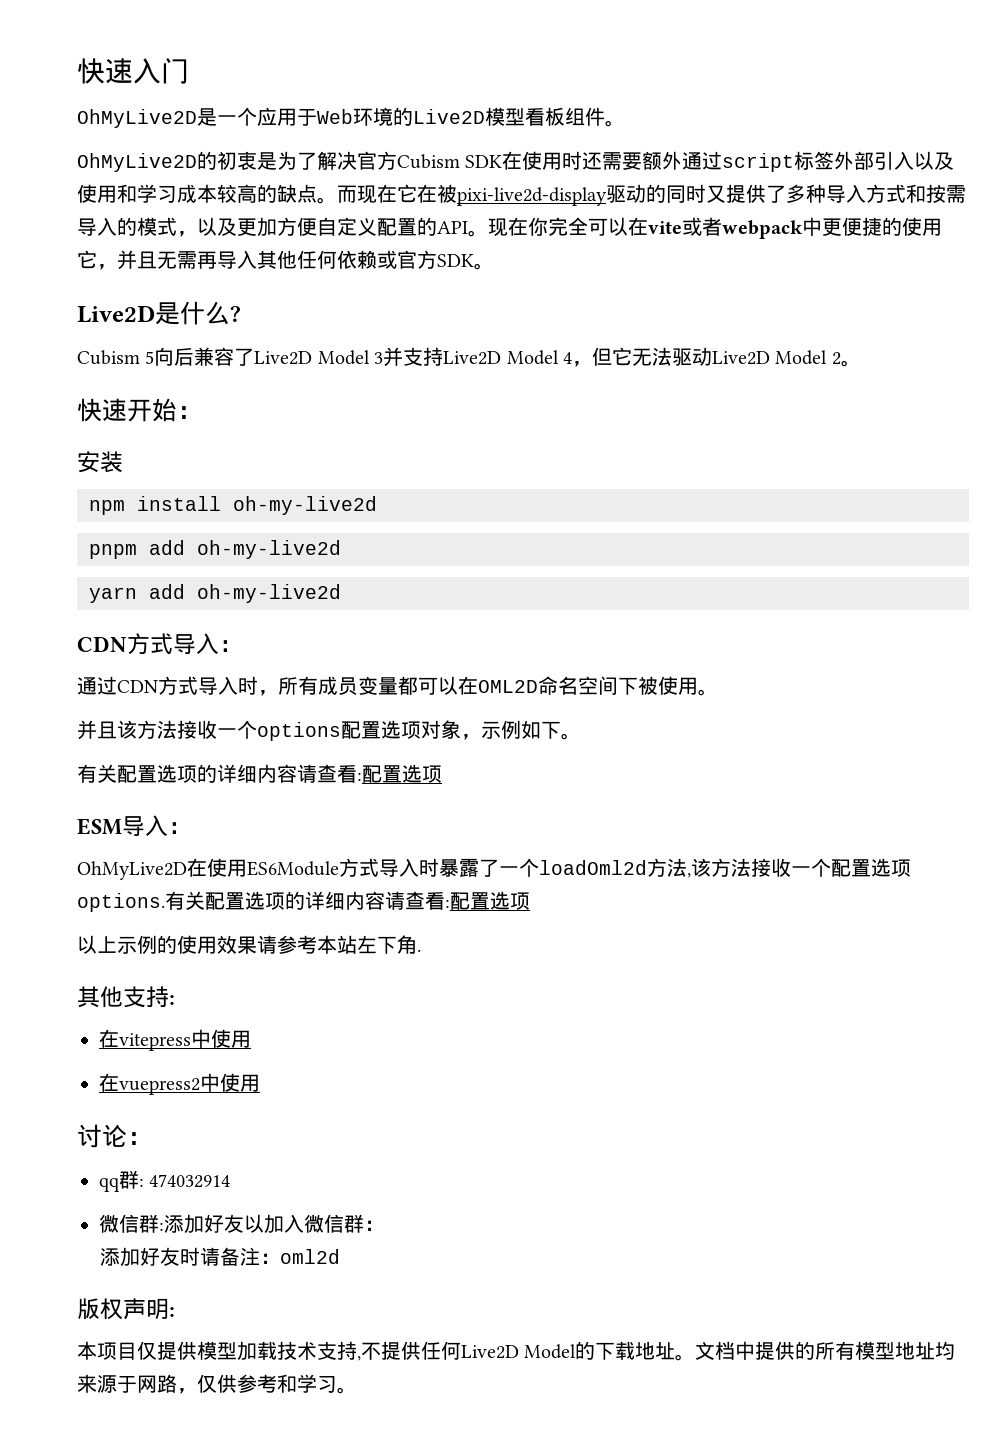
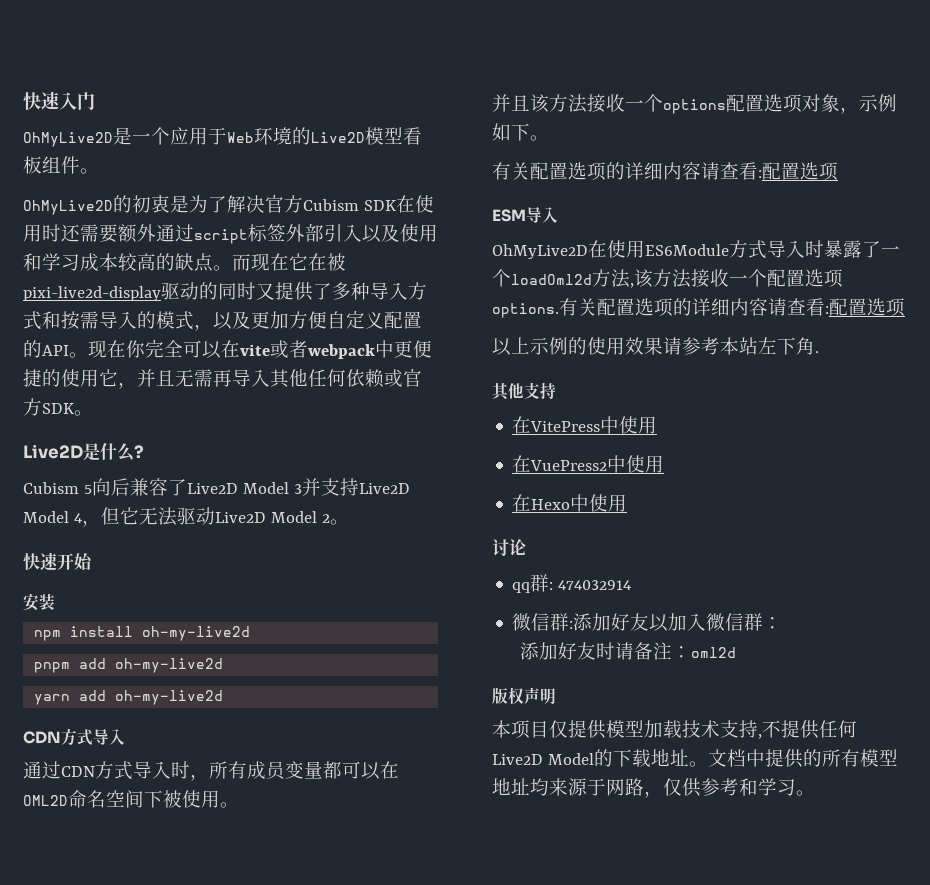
[177,406,202,419] ： -> (93, 561) none
[219,640,242,652] ： -> (125, 737) none
[168,822,191,834] ： -> (558, 215) none
[169,995,175,1005] [99,1029,251,1051] [99,1073,200,1095] : // 在vitepress中使用 // 在vuepress2 -> [512,416,658,434] [512,455,665,473] [512,494,571,512] // 在VitePress中使用 // 在VuePress2中使用 // 在Hexo
[127,1132,152,1145] ： -> (526, 547) none
[169,1307,175,1317] : -> (556, 696) none

